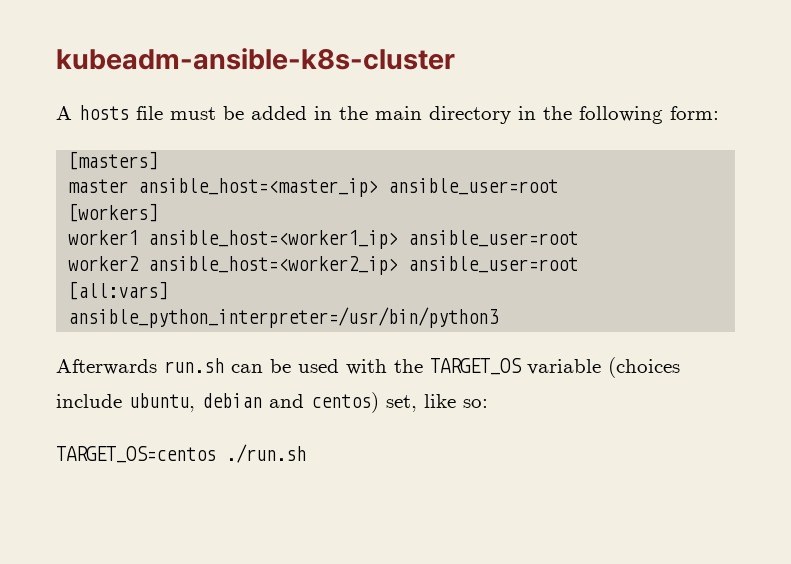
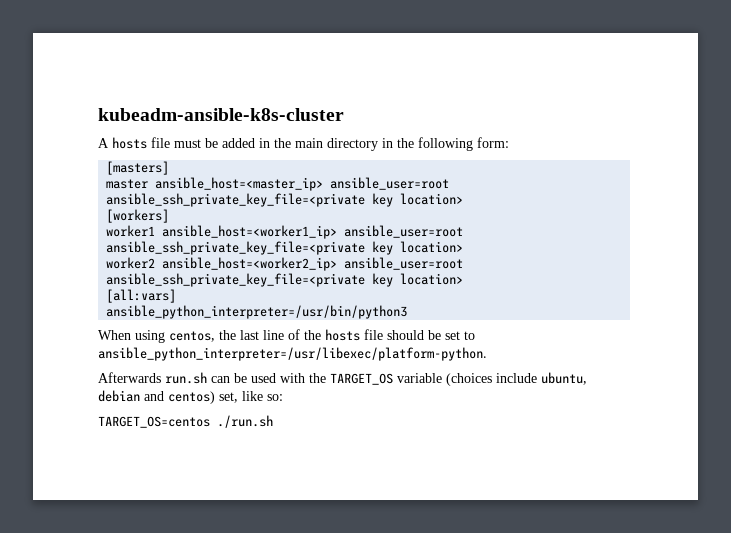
(559, 186) none -> [106,193,464,207] ansible_ssh_private_key_file=<private key location>
(579, 238) none -> [106,241,464,255] ansible_ssh_private_key_file=<private key location>
(579, 264) none -> [106,273,464,287] ansible_ssh_private_key_file=<private key location>
(500, 317) none -> [98,329,475,343] [98,347,487,361] // When using centos, the last line of the hosts file should be set to ansible_python_interpreter=/usr/libexec/platform-python.

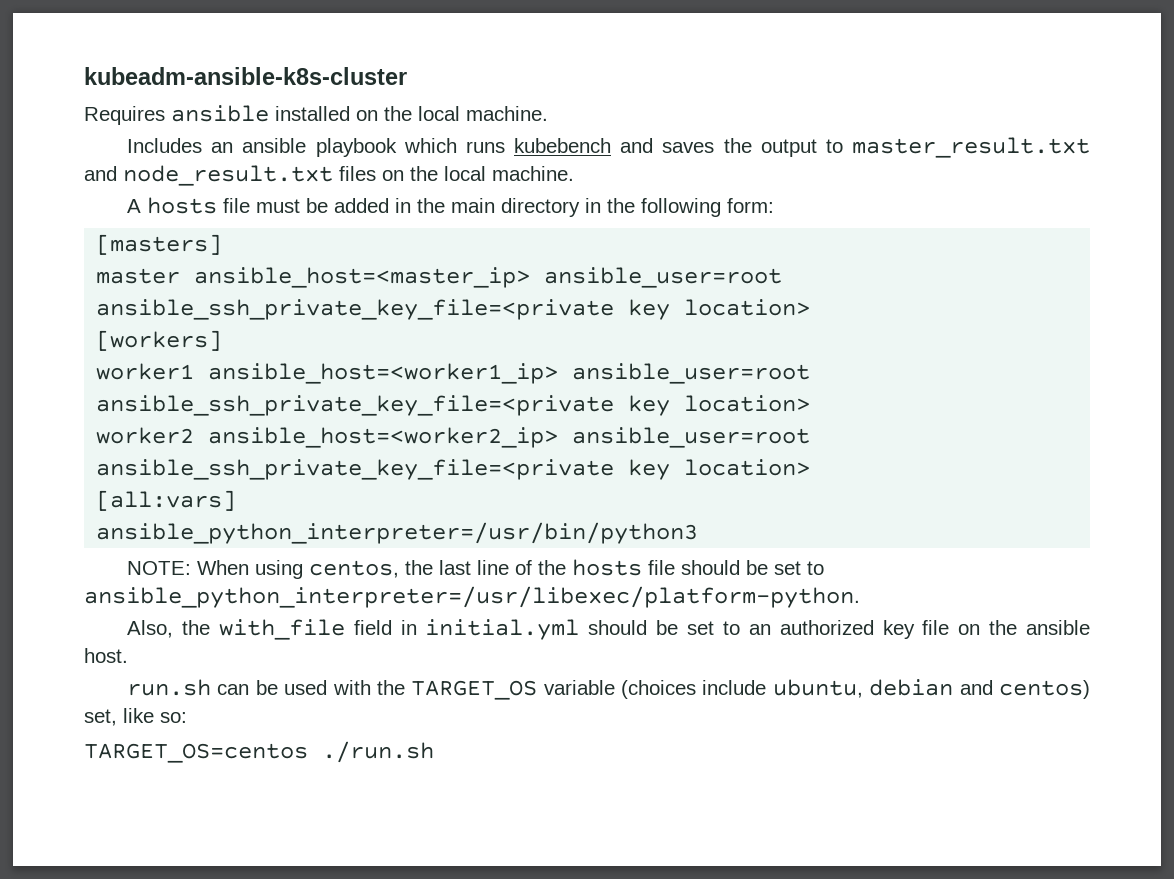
(344, 114) none -> [84,105,548,125] [127,137,1090,158] [84,165,574,186] // Requires ansible installed on the local machine. // Includes an ansible playbook which runs kubebench and saves the output to master_result.txt and node_result.txt files on the local machine.
(408, 312) none -> [127,561,192,575] NOTE:
[98,372,161,383] Afterwards -> [127,619,1090,640] [84,648,128,663] Also, the with_file field in initial.yml should be set to an authorized key file on the ansible host. //

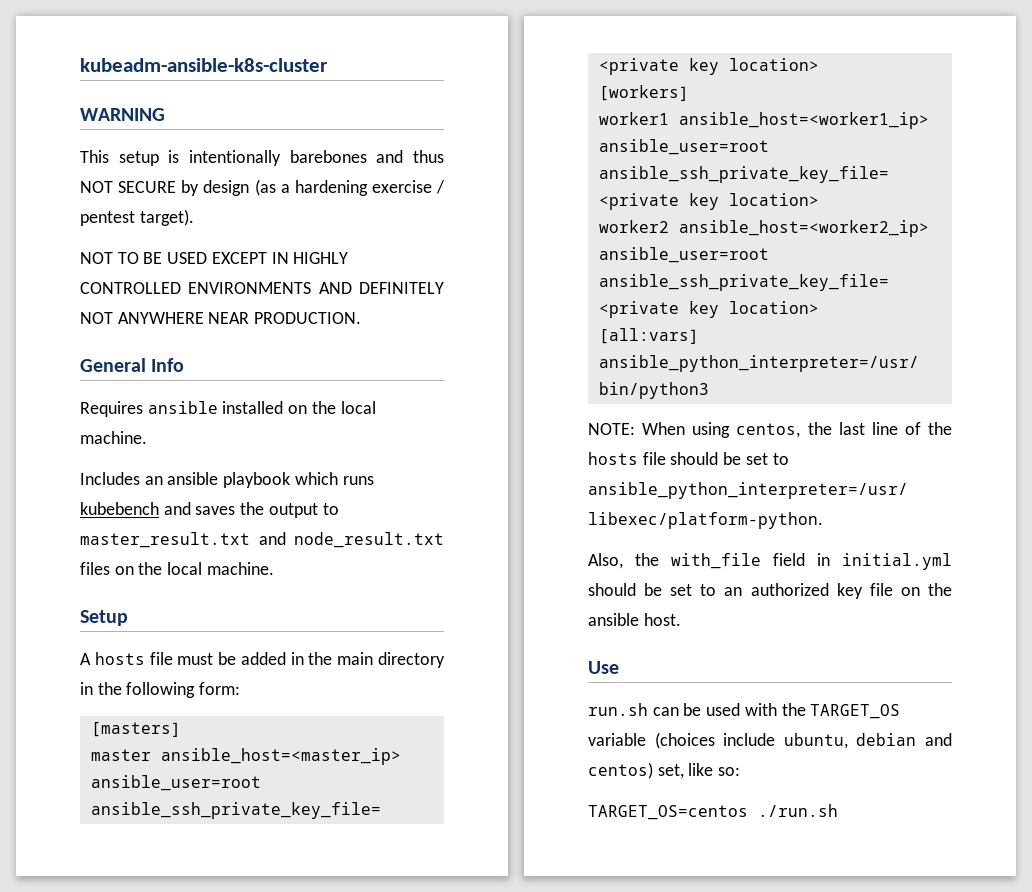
(407, 76) none -> [80,108,165,121] [80,150,444,166] [80,179,445,196] [80,209,194,226] [80,252,349,264] [80,282,444,294] [80,312,362,324] [80,358,185,372] // WARNING // This setup is intentionally barebones and thus NOT SECURE by design (as a hardening exercise / pentest target). // NOT TO BE USED EXCEPT IN HIGHLY CONTROLLED ENVIRONMENTS AND DEFINITELY NOT ANYWHERE NEAR PRODUCTION. // General Info
(574, 173) none -> [80,610,128,626] // Setup
(128, 655) none -> [588,661,619,674] // Use

